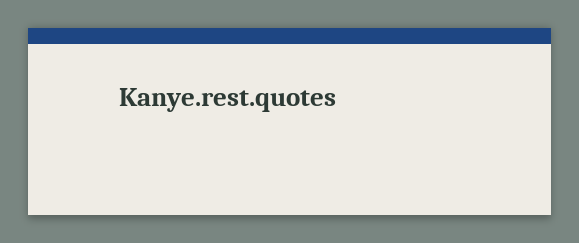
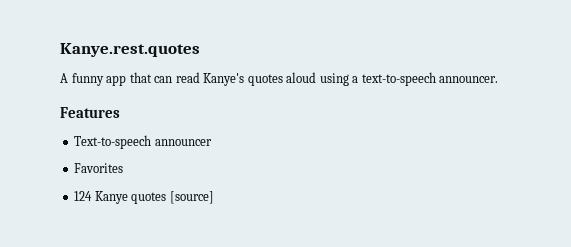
(336, 100) none -> [60,72,499,86] [60,107,120,118] [74,135,212,149] [74,163,124,173] [74,191,214,204] // A funny app that can read Kanye's quotes aloud using a text-to-speech announcer. // Features // Text-to-speech announcer // Favorites // 124 Kanye quotes [source]

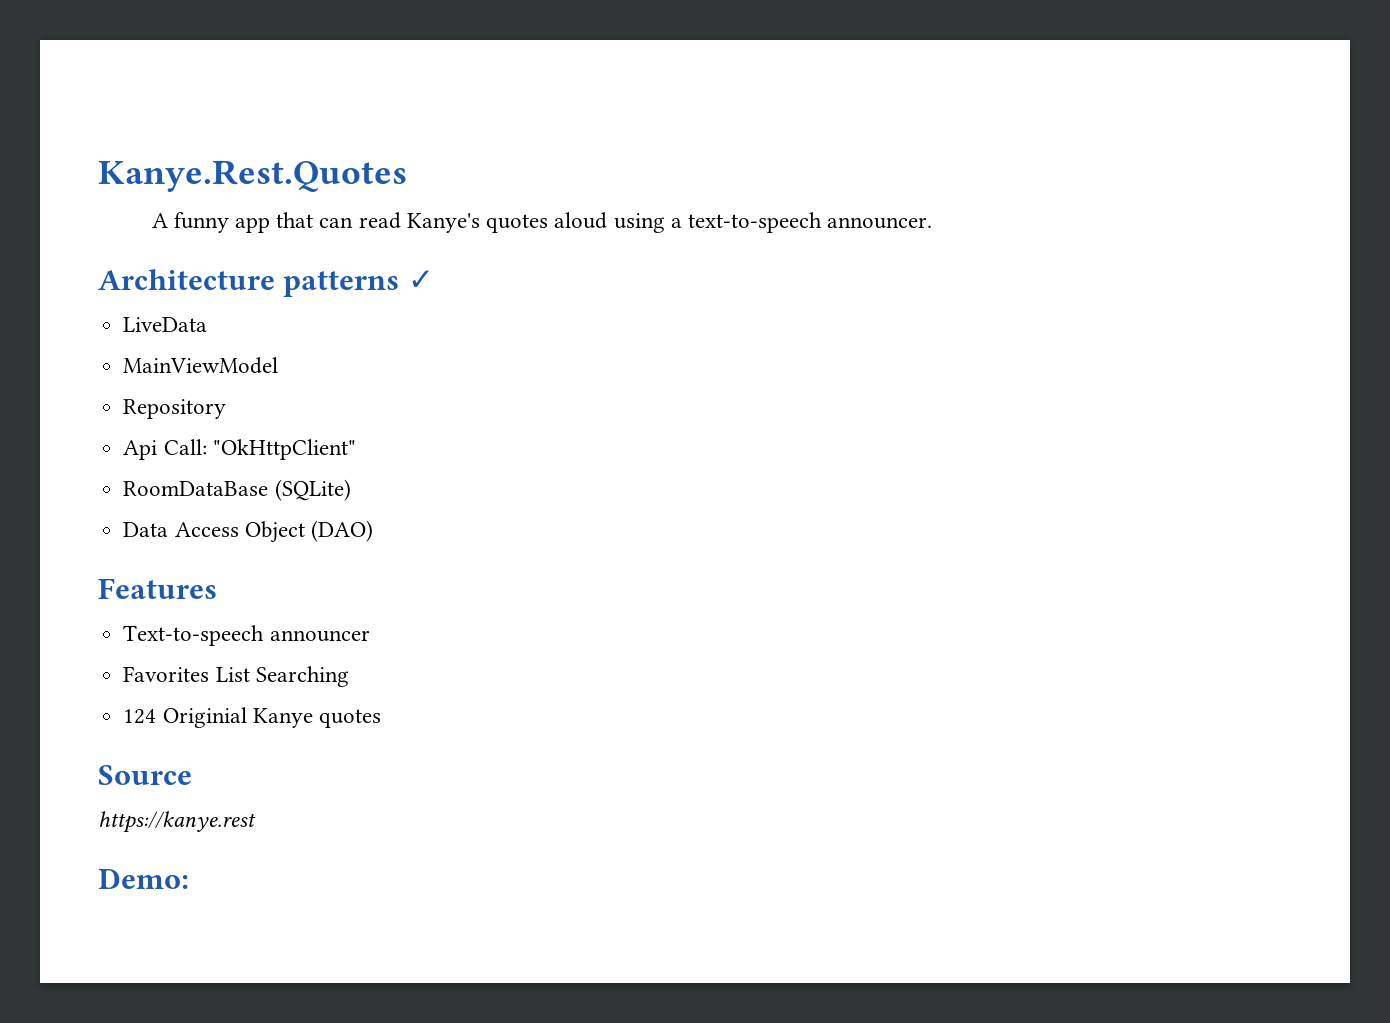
[60,43,200,57] Kanye.rest.quotes -> [98,160,407,192] Kanye.Rest.Quotes
(499, 79) none -> [98,269,434,297] [123,317,208,332] [123,357,279,374] [123,399,227,419] [123,439,356,460] [123,479,351,501] [123,520,373,543] // Architecture patterns ✓ // LiveData // MainViewModel // Repository // Api Call: "OkHttpClient" // RoomDataBase (SQLite) // Data Access Object (DAO)
(124, 168) none -> [215,666,349,687] List Searching
(93, 196) none -> [162,707,247,728] Originial
[169,191,214,204] [source] -> [98,765,192,785] [98,811,256,833] [98,868,189,889] // Source // https://kanye.rest // Demo:

